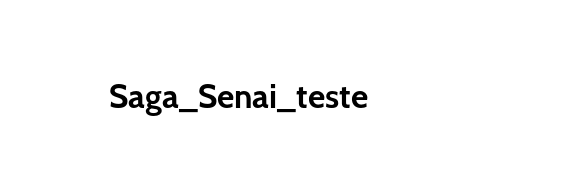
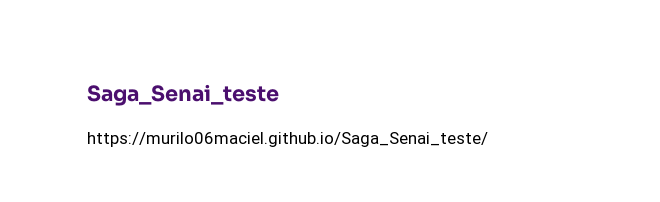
(368, 100) none -> [87,132,488,147] // https://murilo06maciel.github.io/Saga_Senai_teste/

